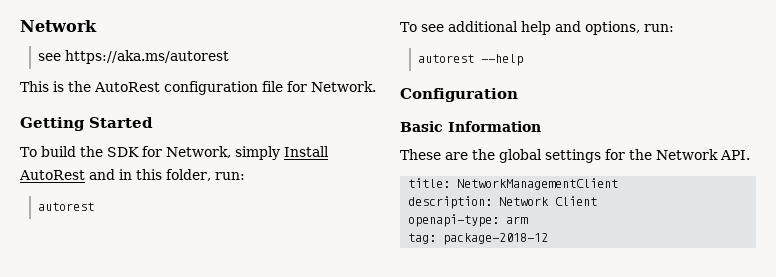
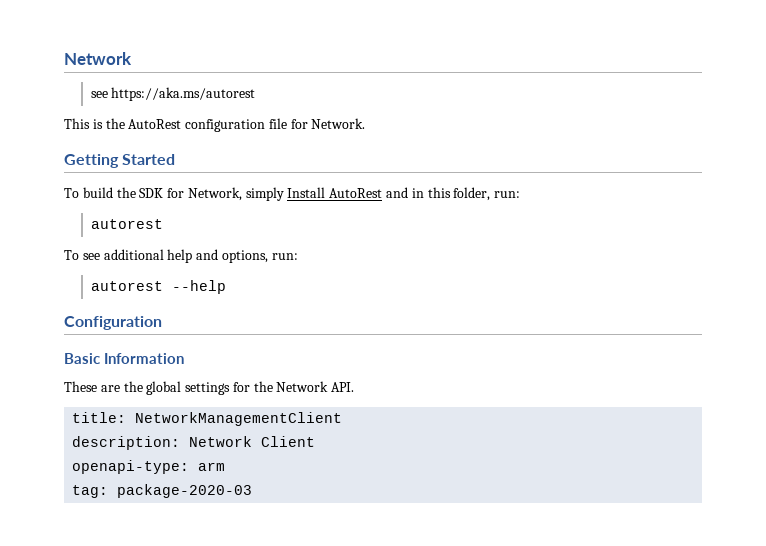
[443,233,549,245] package-2018-12 -> [117,484,253,498] package-2020-03

